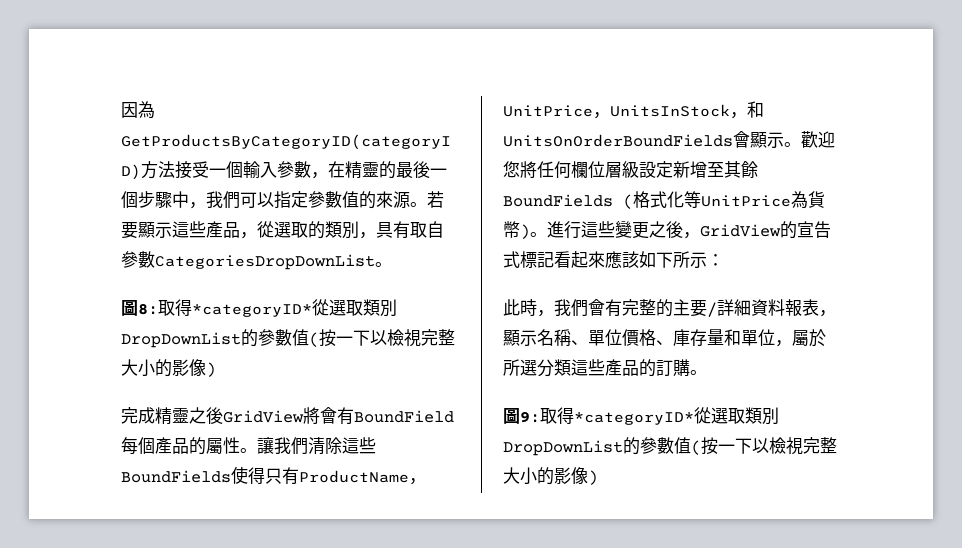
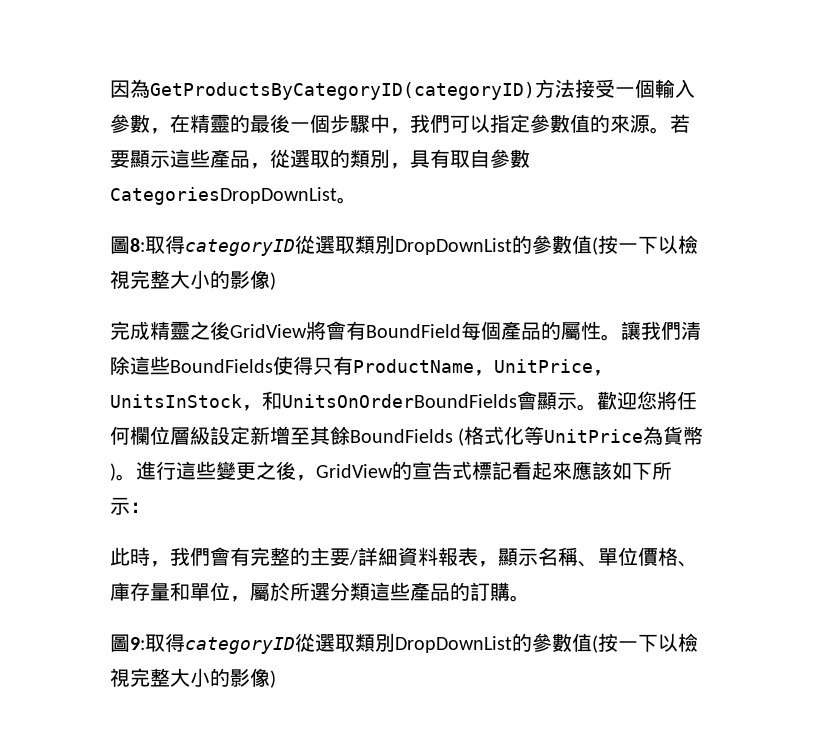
[192,303,312,317] *categoryID* -> [185,239,295,256] categoryID
[574,411,694,425] *categoryID* -> [185,637,295,654] categoryID

